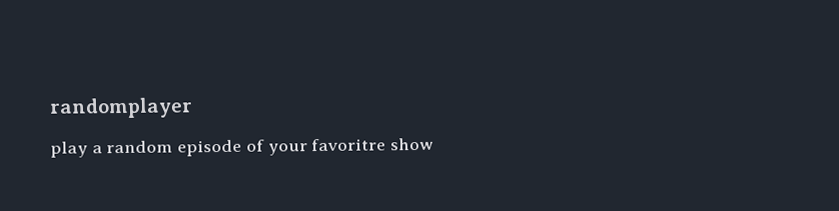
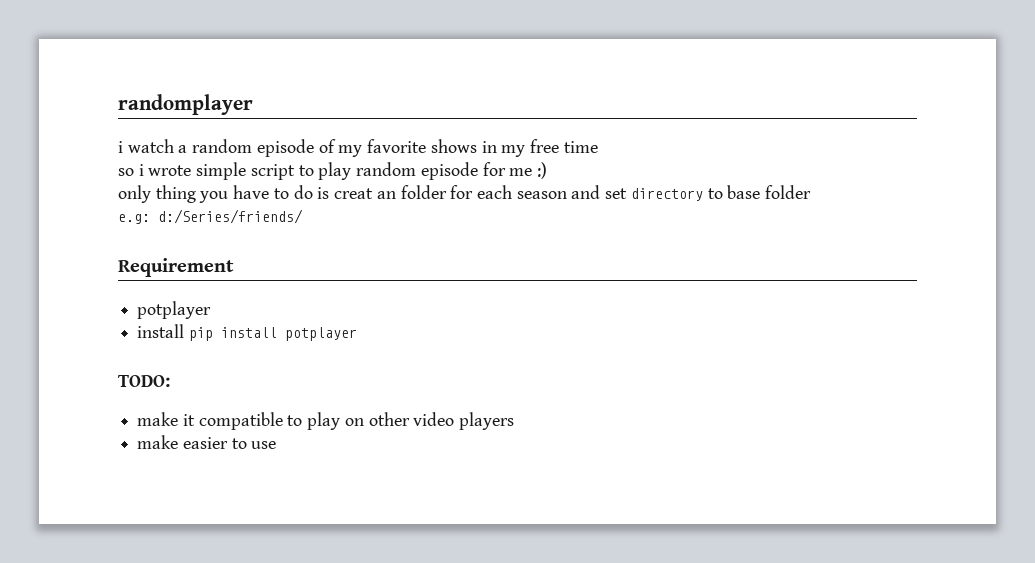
[50,141,88,158] play -> [118,139,174,153] i watch
[267,137,435,156] your favoritre show -> [338,139,598,157] [118,162,547,180] [118,185,812,203] [118,209,303,224] [118,258,234,277] [137,301,212,319] [137,324,357,341] [118,375,170,387] [137,412,515,430] [137,435,277,449] my favorite shows in my free time // so i wrote simple script to play random episode for me :) // only thing you have to do is creat an folder for each season and set directory to base folder // e.g: d:/Series/friends/ // Requirement // potplayer // install pip install potplayer // TODO: // make it compatible to play on other video players // make easier to use

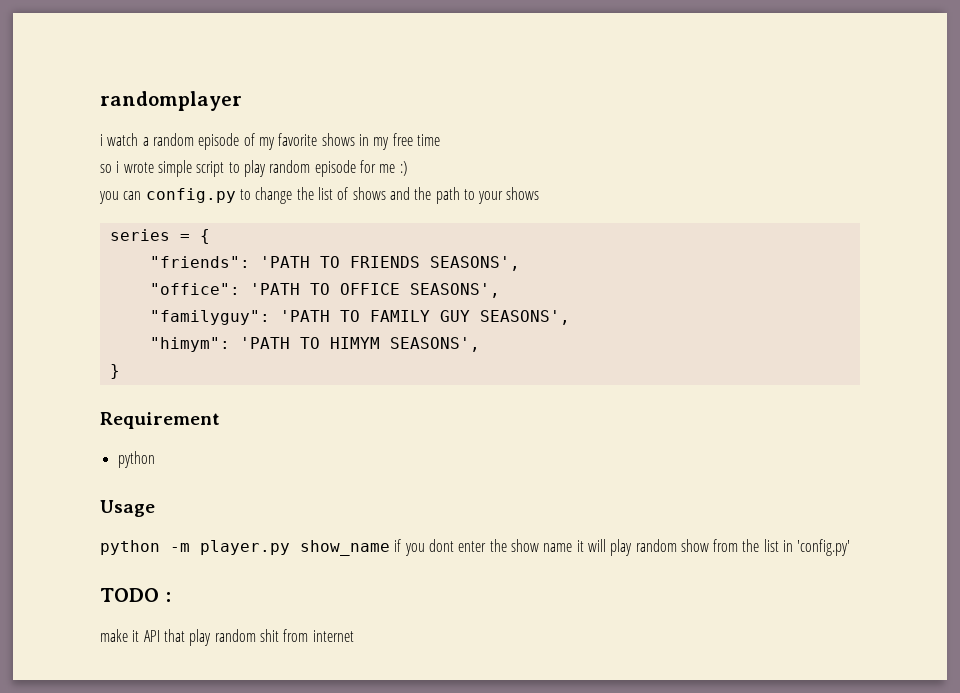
[118,185,812,203] [118,209,303,224] [118,258,234,277] [137,301,212,319] [137,324,357,341] [118,375,170,387] [137,412,515,430] [137,435,277,449] only thing you have to do is creat an folder for each season and set directory to base folder // e.g: d:/Series/friends/ // Requirement // potplayer // install pip install potplayer // TODO: // make it compatible to play on other video players // make easier to use -> [99,187,540,204] [109,229,210,244] [149,256,520,271] [149,283,500,298] [149,310,570,325] [149,337,480,352] [109,364,120,379] [100,412,220,429] [117,451,155,468] [100,500,155,517] [100,539,851,556] [100,588,171,602] [100,629,354,646] you can config.py to change the list of shows and the path to your shows // series = { // "friends": 'PATH TO FRIENDS SEASONS', // "office": 'PATH TO OFFICE SEASONS', // "familyguy": 'PATH TO FAMILY GUY SEASONS', // "himym": 'PATH TO HIMYM SEASONS', // } // Requirement // python // Usage // python -m player.py show_name if you dont enter the show name it will play random show from the list in 'config.py' // TODO : // make it API that play random shit from internet

